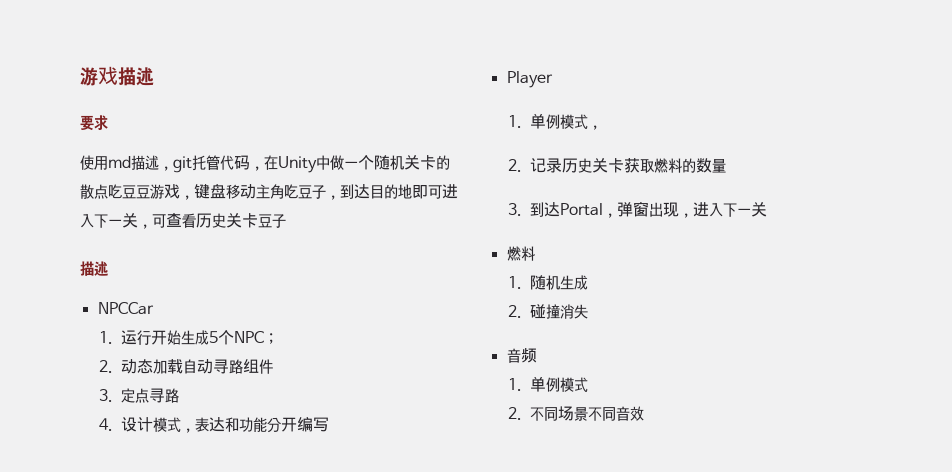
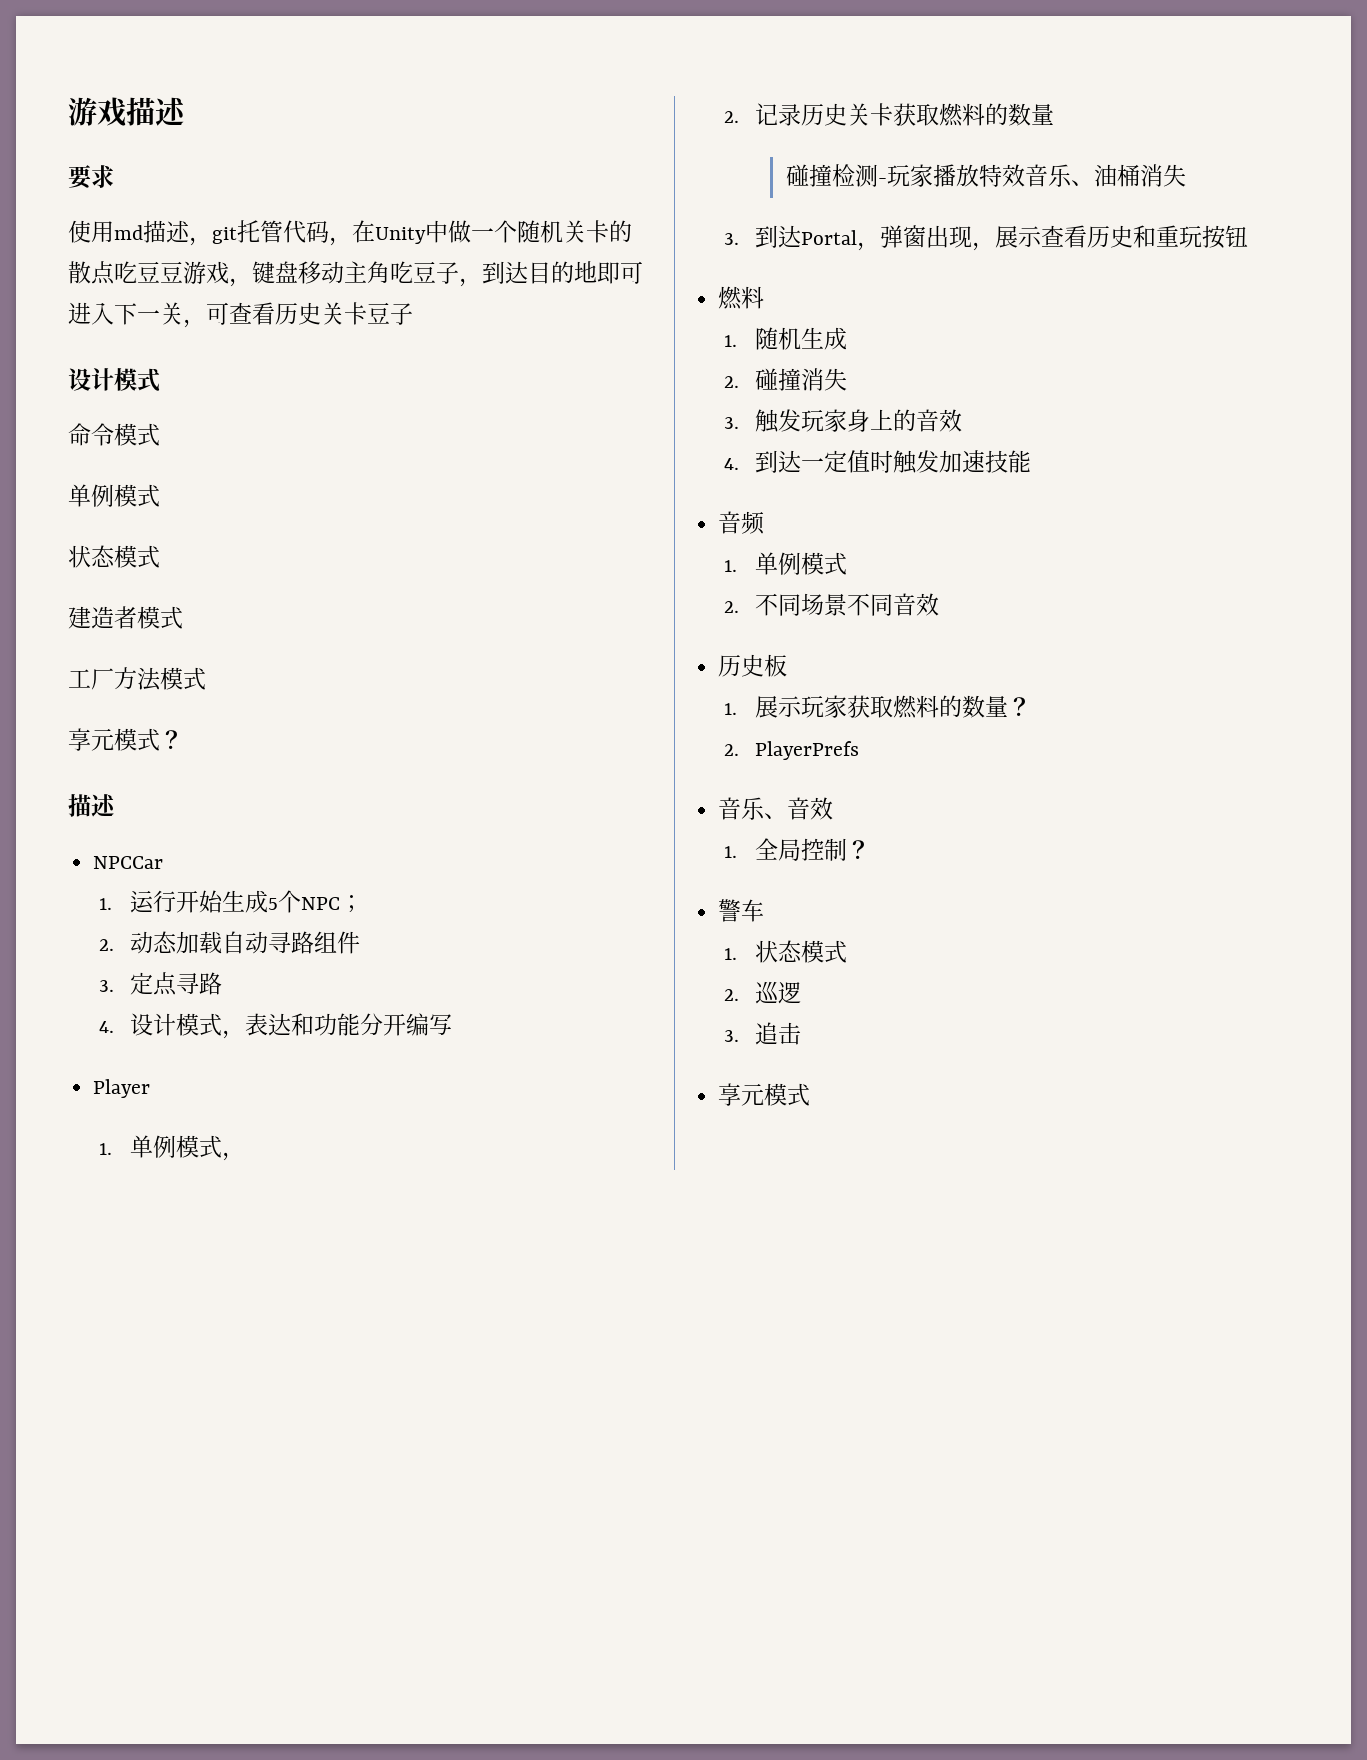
(286, 221) none -> [68,368,160,392] [68,423,160,446] [68,484,160,507] [68,545,160,568] [68,606,183,629] [68,667,206,691] [68,728,183,751] // 设计模式 // 命令模式 // 单例模式 // 状态模式 // 建造者模式 // 工厂方法模式 // 享元模式？
(727, 166) none -> [786,164,1187,187] // 碰撞检测-玩家播放特效音乐、油桶消失
[693,202,768,217] 进入下一关 -> [995,225,1249,249] 展示查看历史和重玩按钮
(589, 311) none -> [724,409,963,433] [724,450,1032,474] // 3.触发玩家身上的音效 // 4.到达一定值时触发加速技能
(645, 413) none -> [718,654,788,677] [724,695,1032,719] [724,741,860,760] [718,797,834,820] [724,838,871,861] [718,899,765,922] [724,940,848,963] [724,981,802,1004] [724,1022,802,1045] [718,1083,811,1106] // 历史板 // 1.展示玩家获取燃料的数量？ // 2. PlayerPrefs // 音乐、音效 // 1.全局控制？ // 警车 // 1.状态模式 // 2.巡逻 // 3.追击 // 享元模式

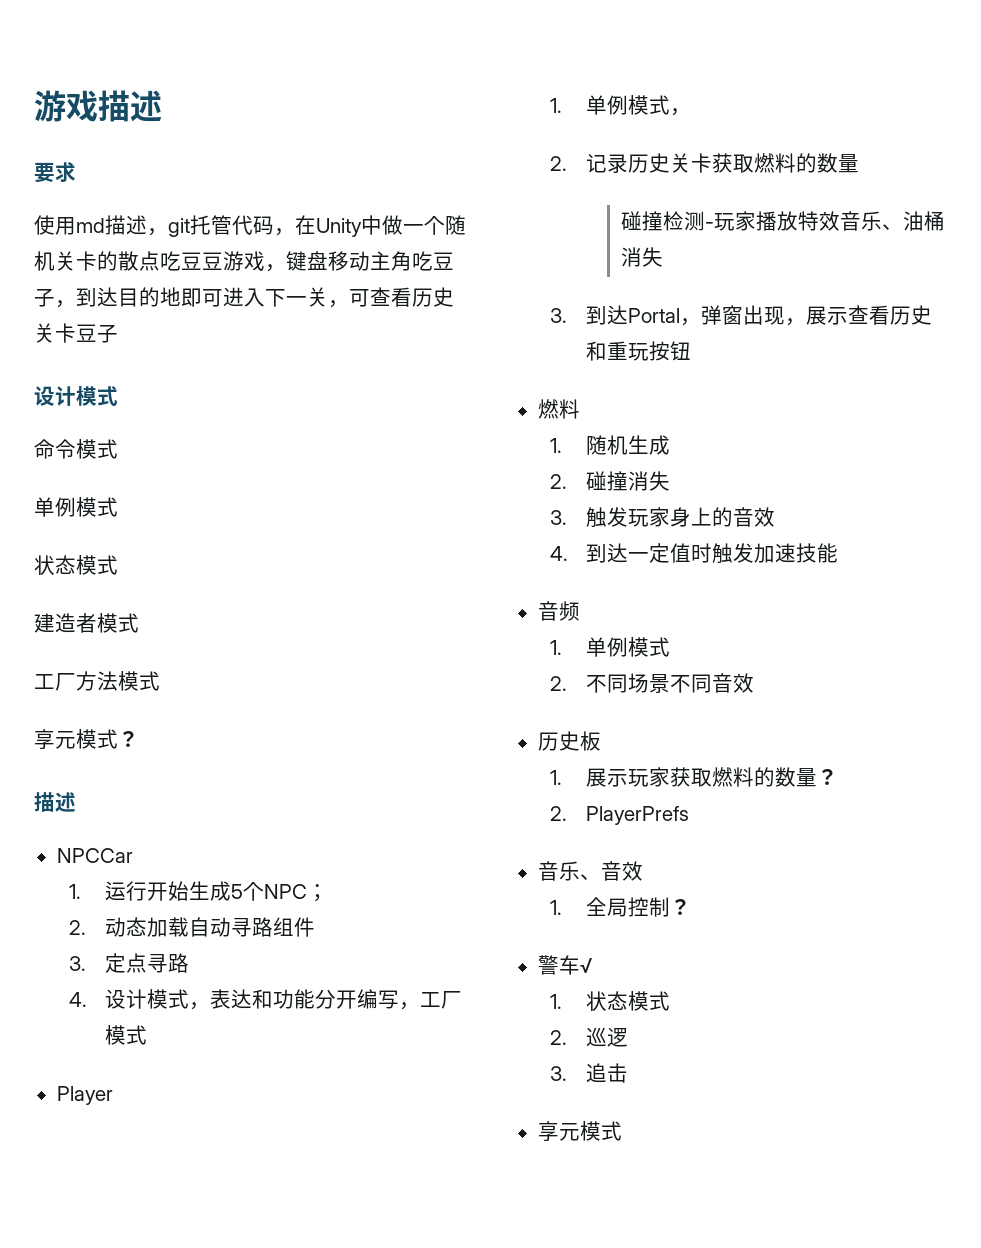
(453, 1024) none -> [398,991,462,1010] [104,1025,147,1045] ，工厂模式
(765, 910) none -> [579,958,592,973] √

